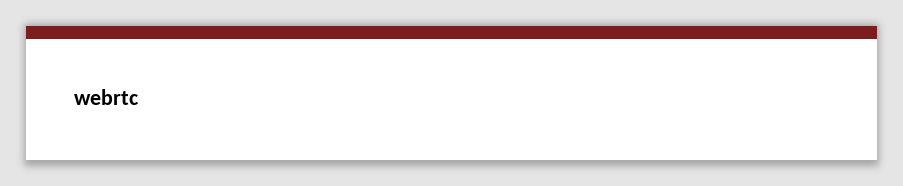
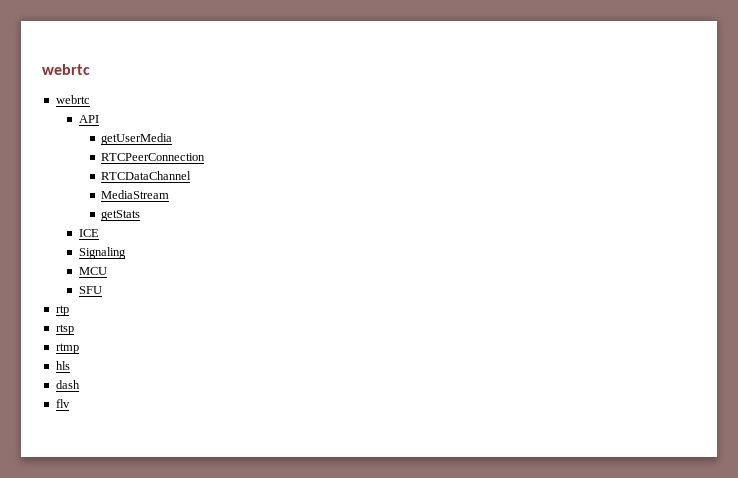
[74,89,138,105] webrtc -> [42,64,90,75] [55,95,90,104] [78,115,99,123] [101,133,173,145] [101,153,206,161] [101,171,192,180] [101,190,170,199] [101,210,141,221] [78,229,99,237] [78,247,126,259] [78,267,107,275] [78,286,102,294] [55,305,69,316] [55,324,74,335] [55,343,79,354] [55,361,70,370] [55,380,80,389] [55,399,70,408] webrtc // webrtc // API // getUserMedia // RTCPeerConnection // RTCDataChannel // MediaStream // getStats // ICE // Signaling // MCU // SFU // rtp // rtsp // rtmp // hls // dash // flv

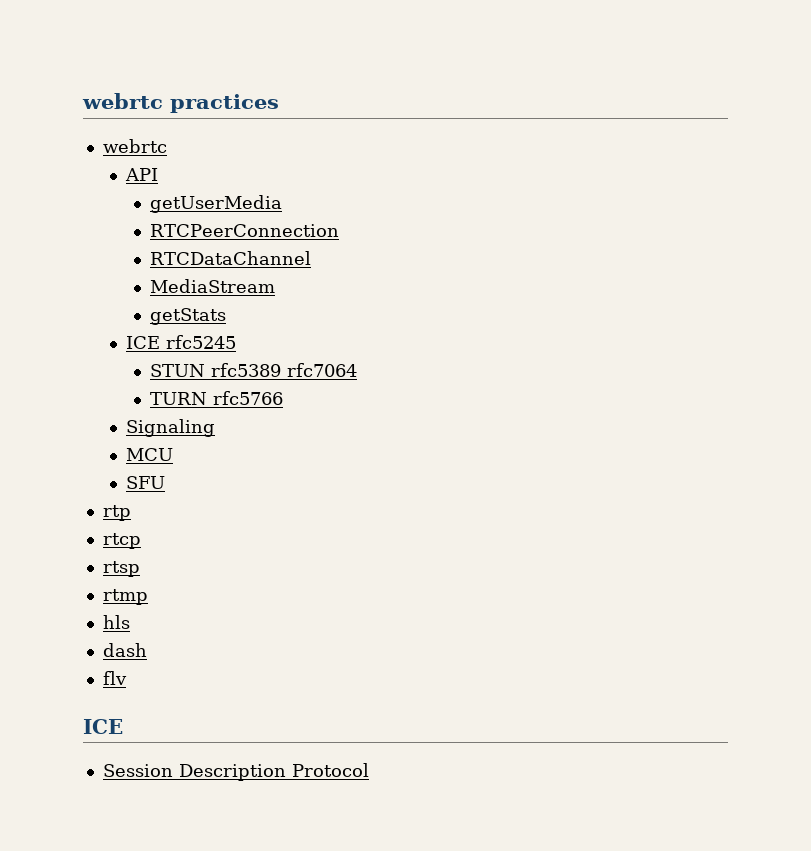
[42,64,90,75] webrtc -> [82,93,279,113] webrtc practices
(99, 233) none -> [166,335,237,349] [150,363,358,377] [150,391,284,405] rfc5245 // STUN rfc5389 rfc7064 // TURN rfc5766
(69, 310) none -> [102,533,141,549] // rtcp
(70, 403) none -> [83,719,123,734] [102,763,369,781] // ICE // Session Description Protocol

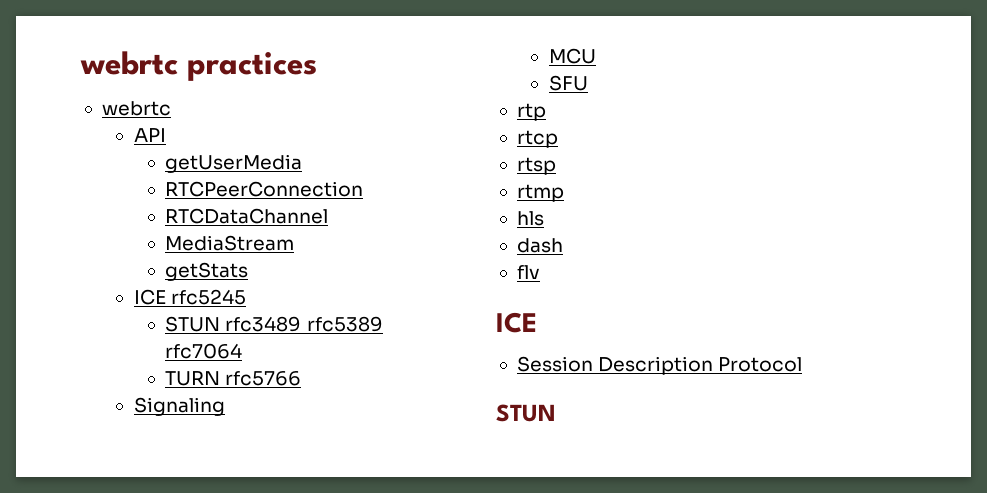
(206, 370) none -> [225,316,302,332] rfc3489
(369, 770) none -> [496,404,556,422] // STUN

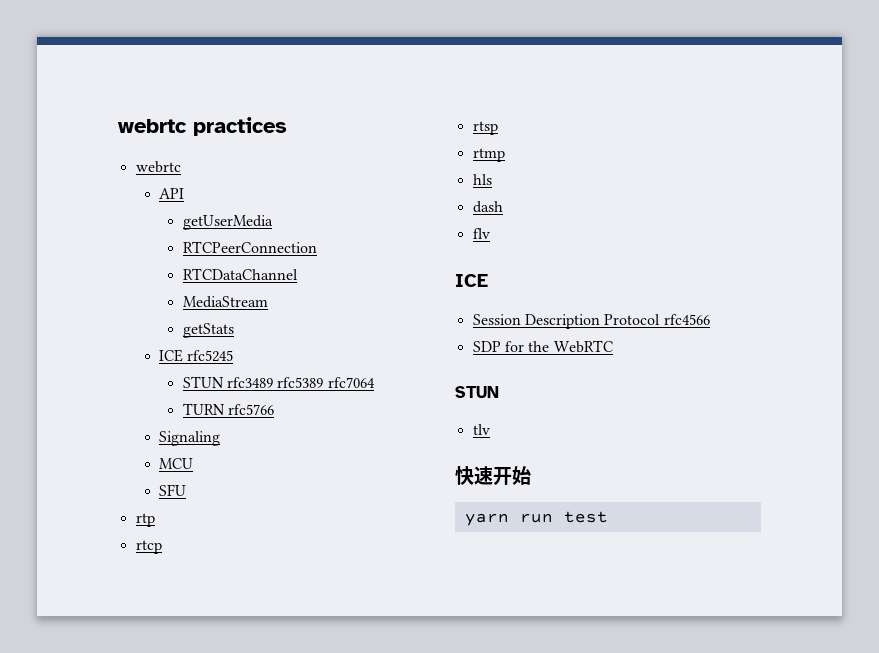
[496,404,556,422] // STUN -> [663,314,710,325] [472,340,613,353] [455,386,499,398] [472,424,490,435] [455,466,531,485] [464,511,608,526] rfc4566 // SDP for the WebRTC // STUN // tlv // 快速开始 // yarn run test

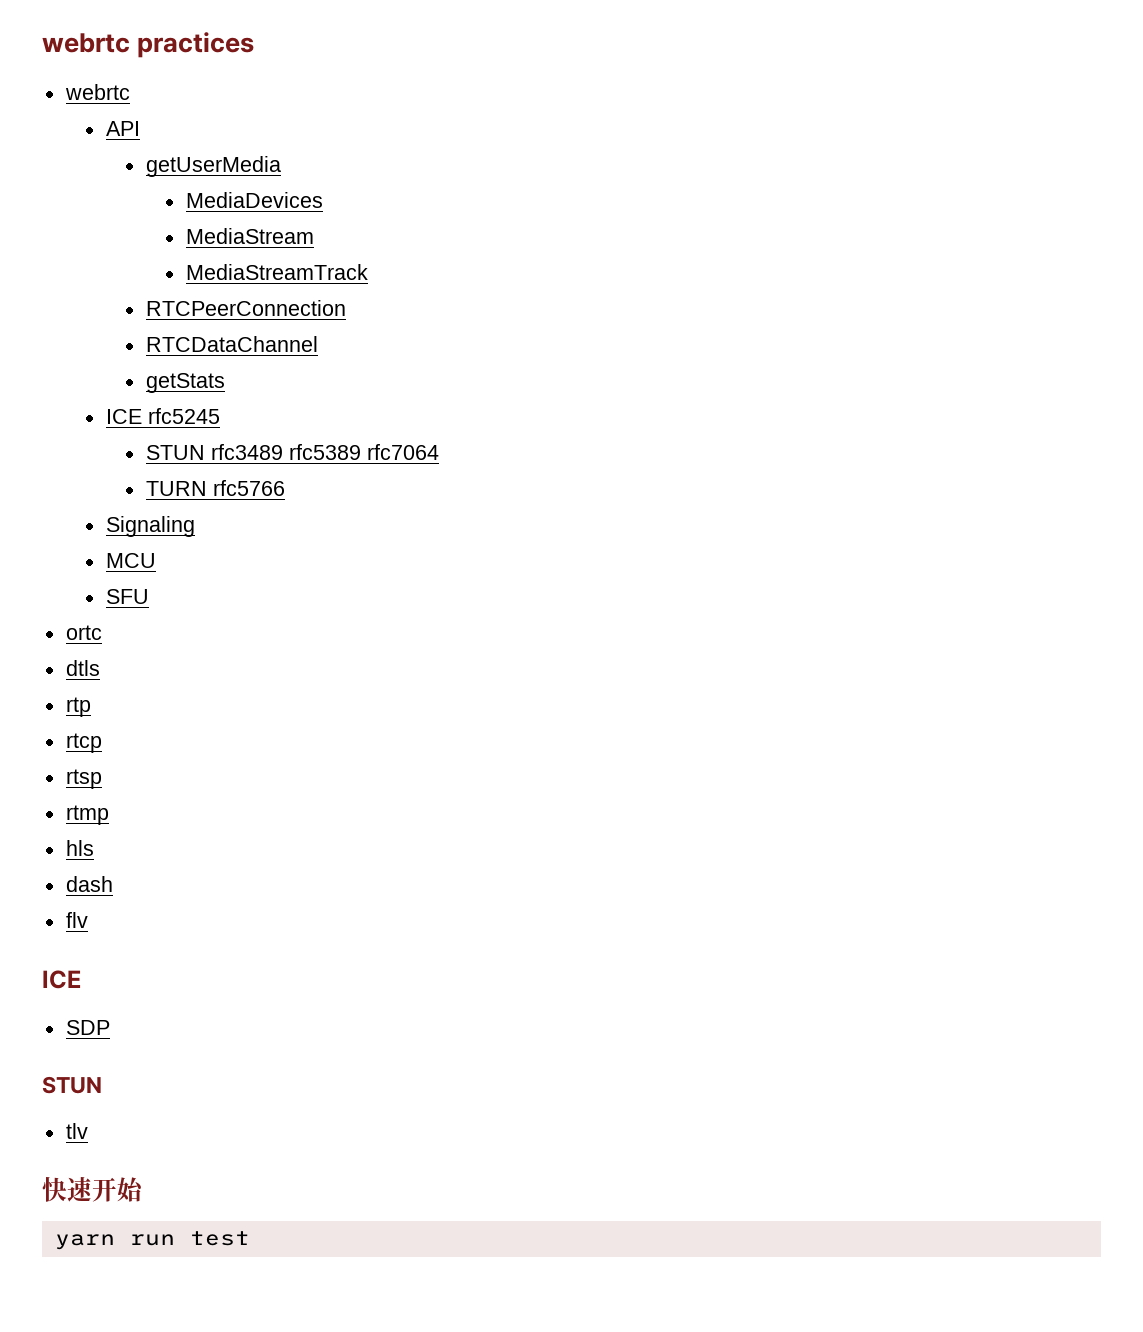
(273, 222) none -> [185,192,323,208] [185,228,314,244] [185,264,368,280] // MediaDevices // MediaStream // MediaStreamTrack
[182,296,268,308] // MediaStream -> (318, 344) none
(187, 490) none -> [65,625,102,640] [65,660,100,676] // ortc // dtls
[472,314,710,329] [472,340,613,353] Session Description Protocol rfc4566 // SDP for the WebRTC -> [65,1020,110,1035] SDP

